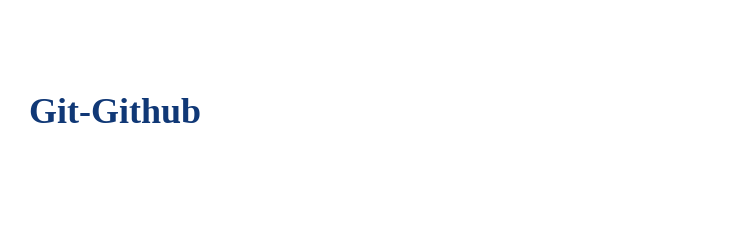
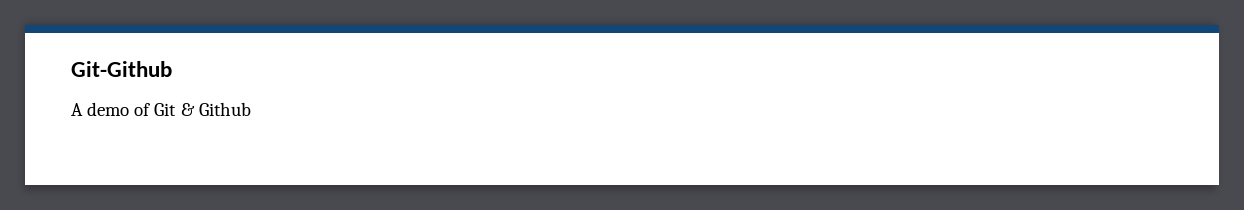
(201, 110) none -> [71,102,251,116] // A demo of Git & Github

